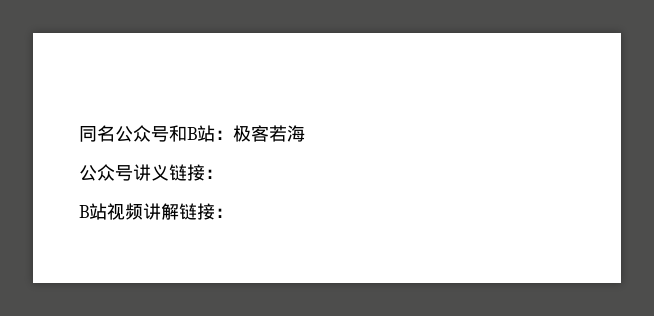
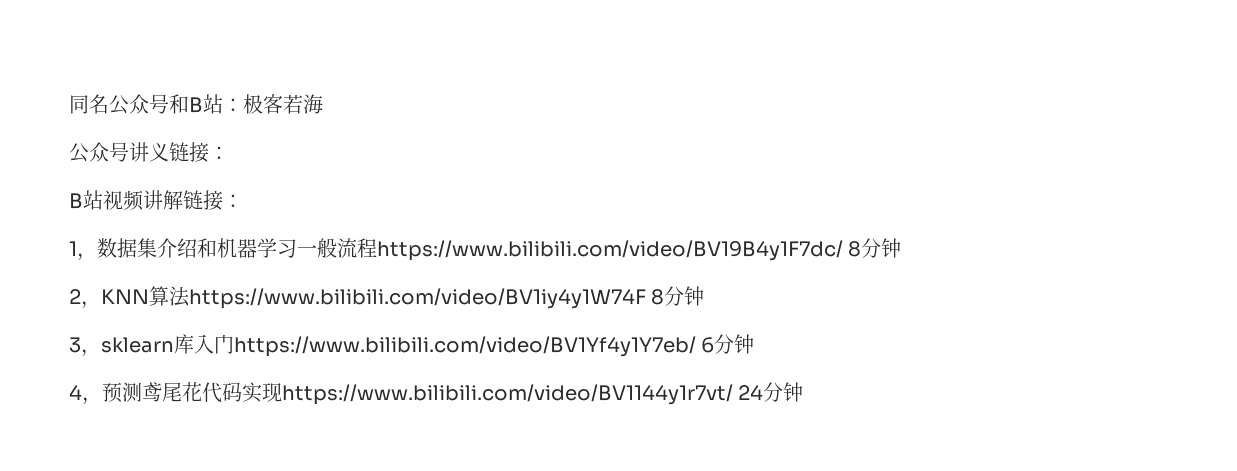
(233, 213) none -> [69,238,902,261] [69,286,705,309] [69,334,755,357] [69,382,804,405] // 1，数据集介绍和机器学习一般流程https://www.bilibili.com/video/BV19B4y1F7dc/ 8分钟 // 2，KNN算法https://www.bilibili.com/video/BV1iy4y1W74F 8分钟 // 3，sklearn库入门https://www.bilibili.com/video/BV1Yf4y1Y7eb/ 6分钟 // 4，预测鸢尾花代码实现https://www.bilibili.com/video/BV1144y1r7vt/ 24分钟

